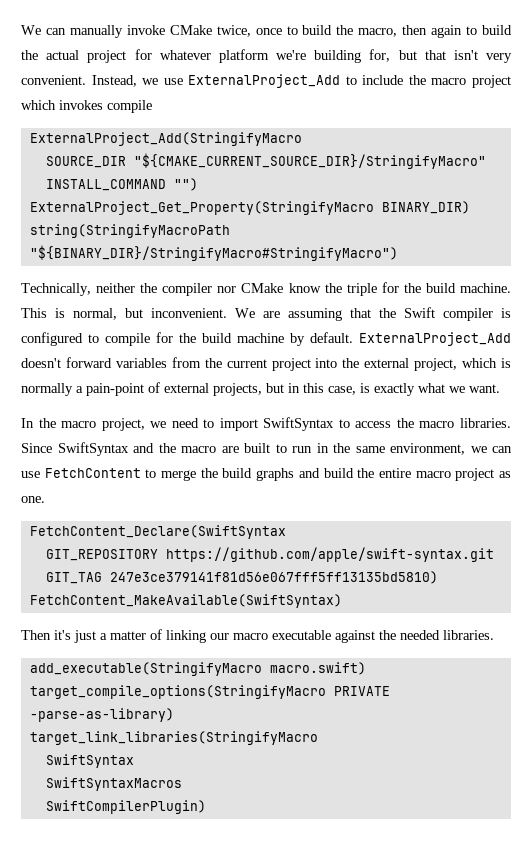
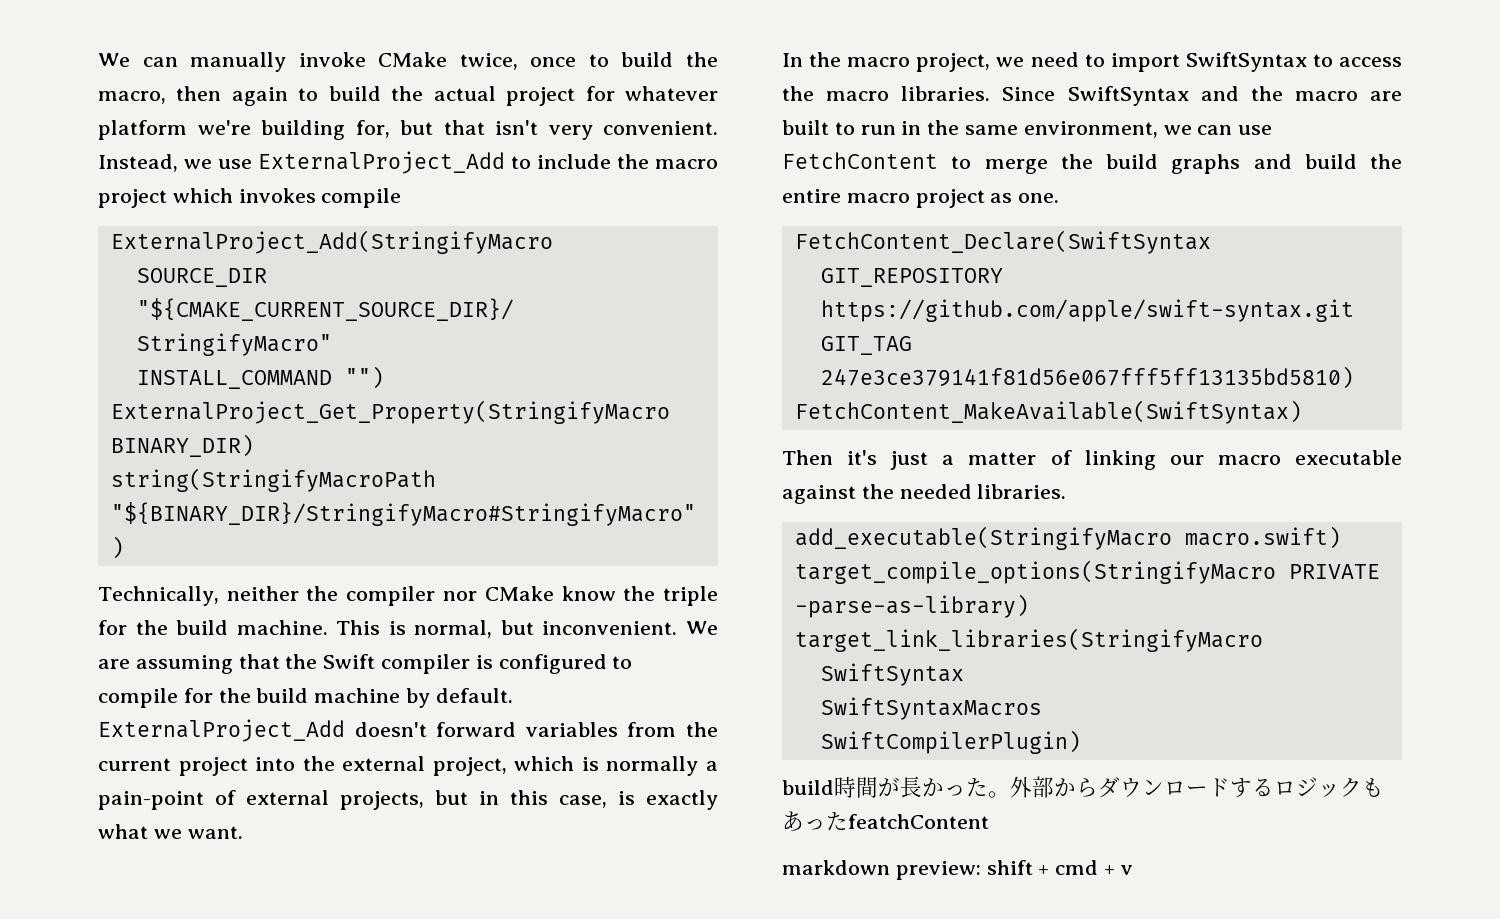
(206, 807) none -> [782,776,1384,798] [782,811,989,831] [782,860,1133,880] // build時間が長かった。外部からダウンロードするロジックもあったfeatchContent // markdown preview: shift + cmd + v

